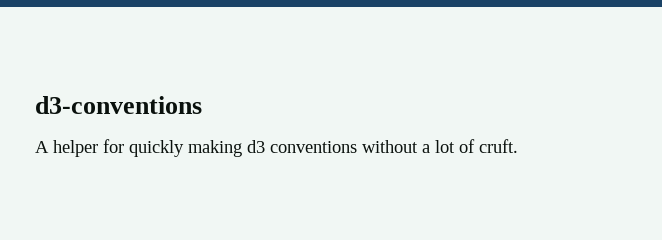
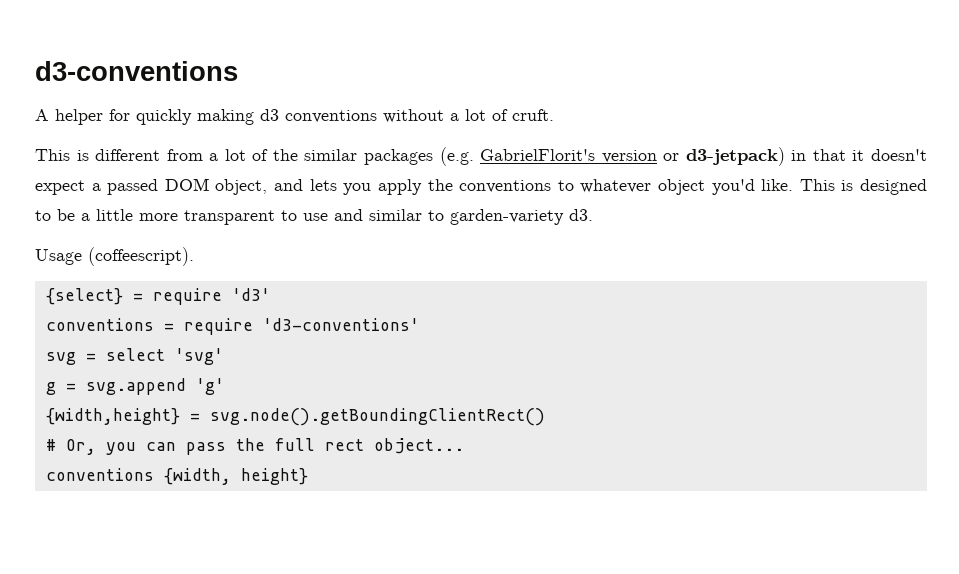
(518, 146) none -> [35,147,927,166] [35,178,927,195] [35,209,593,225] [35,247,194,266] [45,288,270,305] [45,318,419,335] [45,348,223,365] [45,378,224,395] [45,408,545,426] [45,438,464,455] [45,468,308,485] // This is different from a lot of the similar packages (e.g. GabrielFlorit's version or d3-jetpack) in that it doesn't expect a passed DOM object, and lets you apply the conventions to whatever object you'd like. This is designed to be a little more transparent to use and similar to garden-variety d3. // Usage (coffeescript). // {select} = require 'd3' // conventions = require 'd3-conventions' // svg = select 'svg' // g = svg.append 'g' // {width,height} = svg.node().getBoundingClientRect() // # Or, you can pass the full rect object... // conventions {width, height}

